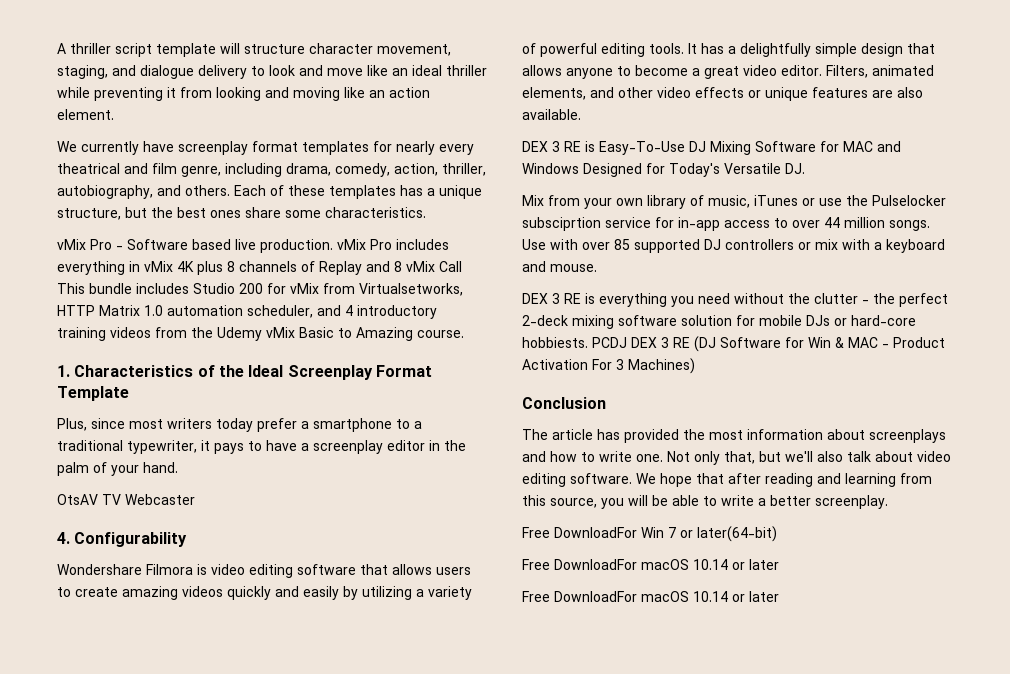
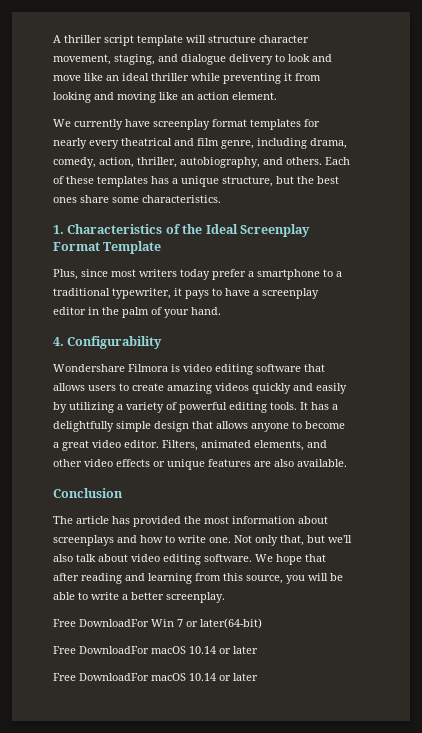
[57,239,449,253] [57,261,462,275] [57,283,463,296] [57,305,437,319] [57,327,464,341] // vMix Pro - Software based live production. vMix Pro includes everything in vMix 4K plus 8 channels of Replay and 8 vMix Call This bundle includes Studio 200 for vMix from Virtualsetworks, HTTP Matrix 1.0 automation scheduler, and 4 introductory training videos from the Udemy vMix Basic to Amazing course. -> (221, 199) none
[57,494,195,505] // OtsAV TV Webcaster -> (221, 311) none
[522,141,901,155] [522,163,805,177] [522,195,946,209] [522,217,930,231] [522,239,945,253] [522,261,597,272] [522,293,948,307] [522,315,916,329] [522,336,945,352] [522,358,695,374] // DEX 3 RE is Easy-To-Use DJ Mixing Software for MAC and Windows Designed for Today's Versatile DJ. // Mix from your own library of music, iTunes or use the Pulselocker subsciprtion service for in-app access to over 44 million songs. Use with over 85 supported DJ controllers or mix with a keyboard and mouse. // DEX 3 RE is everything you need without the clutter - the perfect 2-deck mixing software solution for mobile DJs or hard-core hobbiests. PCDJ DEX 3 RE (DJ Software for Win & MAC - Product Activation For 3 Machines) -> (347, 463) none

